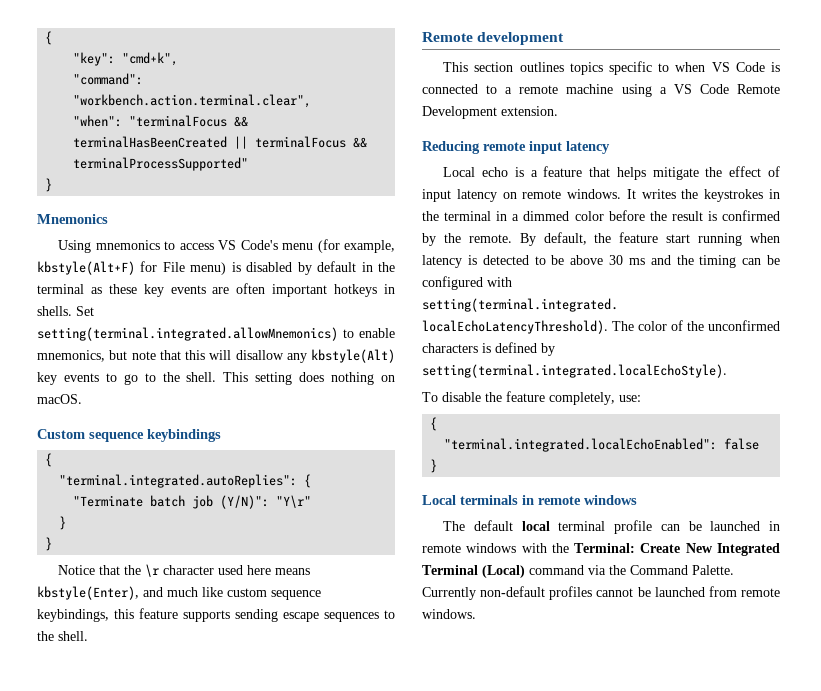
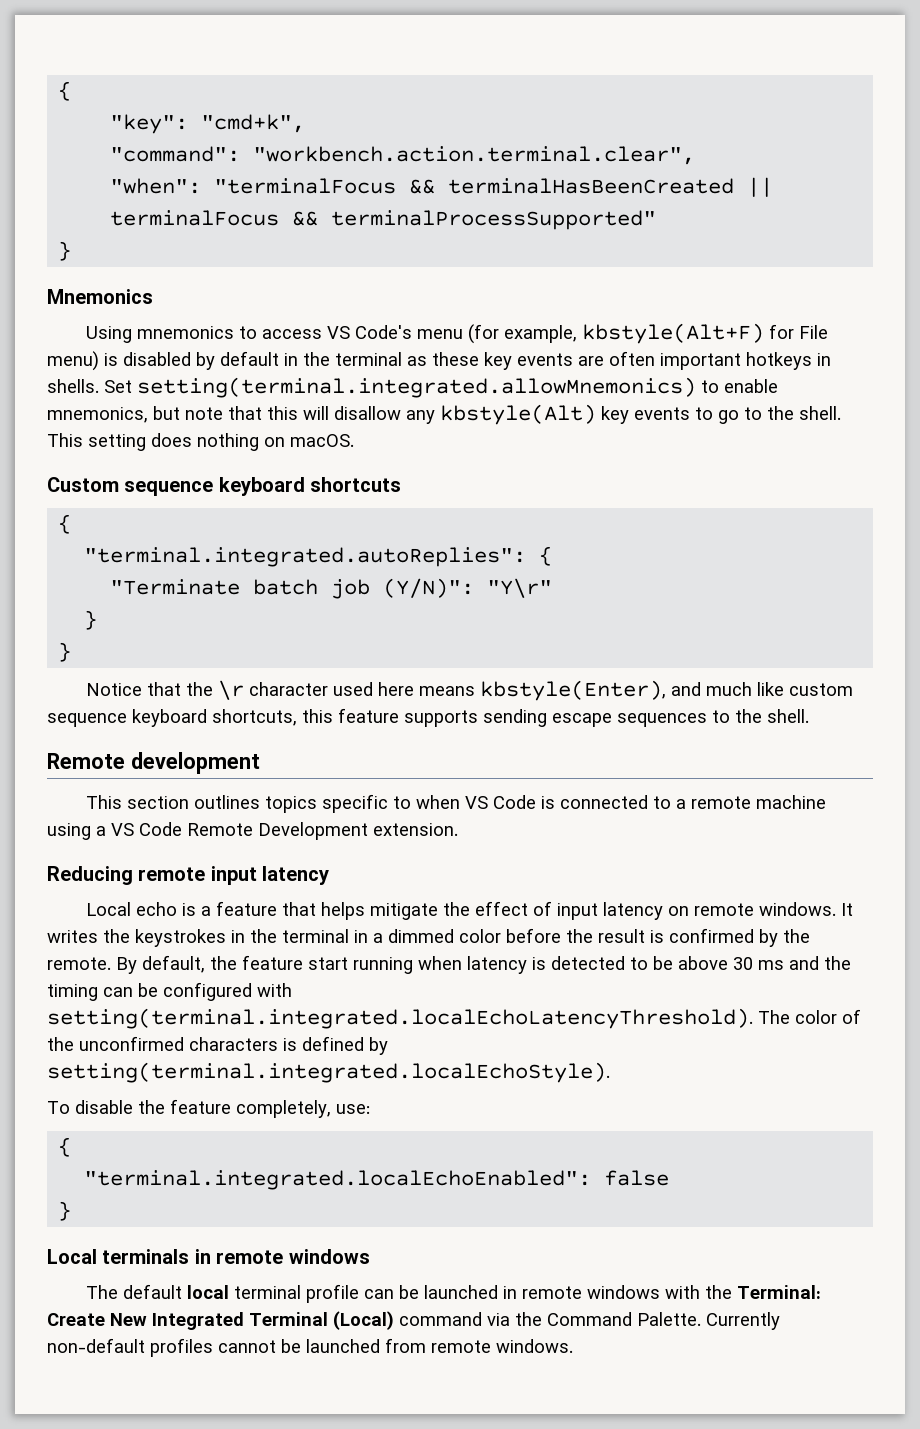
[147,429,221,442] keybindings -> [218,477,402,496] keyboard shortcuts
[37,609,109,622] keybindings, -> [132,709,297,727] keyboard shortcuts,

